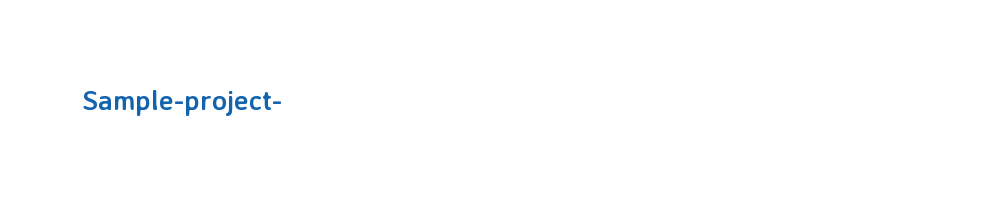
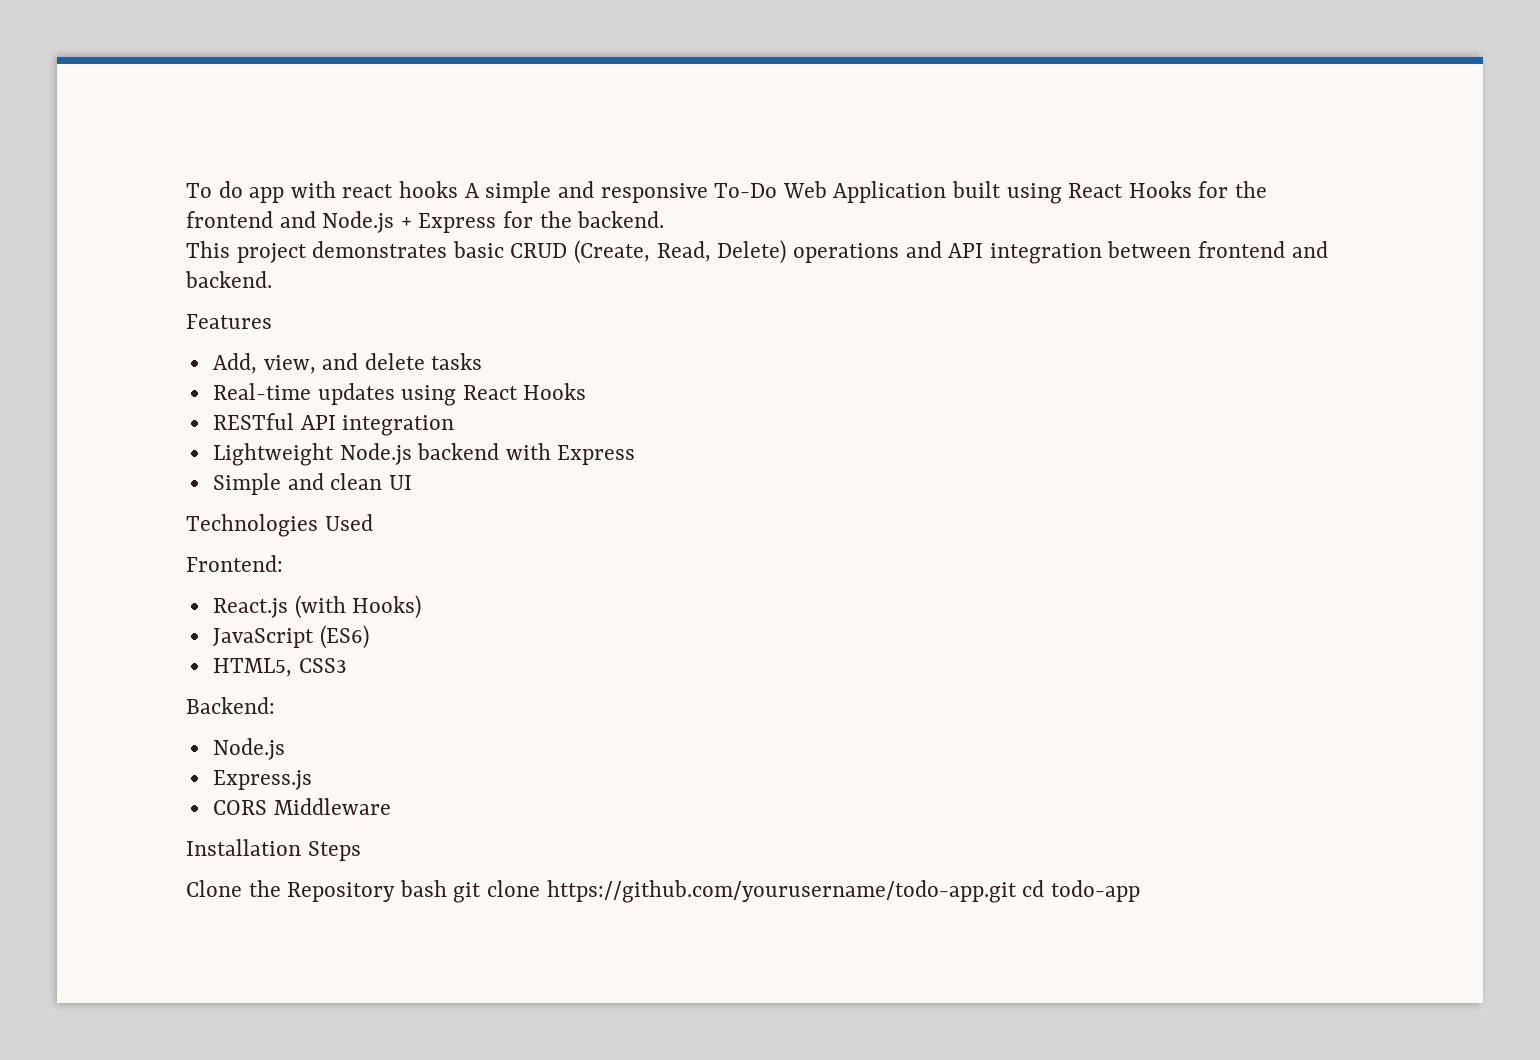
[82,90,282,116] Sample-project- -> [186,181,1268,204] [186,211,665,233] [186,240,1328,264] [185,271,272,288] [186,314,272,329] [212,353,483,374] [212,383,587,406] [212,413,455,436] [212,443,636,466] [212,473,412,495] [186,514,373,537] [186,555,283,572] [212,595,422,619] [212,625,369,649] [212,658,347,677] [186,697,275,714] [212,738,285,760] [212,770,312,790] [212,798,391,815] [186,839,361,861] [186,880,1140,903] To do app with react hooks A simple and responsive To-Do Web Application built using React Hooks for the frontend and Node.js + Express for the backend. // This project demonstrates basic CRUD (Create, Read, Delete) operations and API integration between frontend and backend. // Features // Add, view, and delete tasks // Real-time updates using React Hooks // RESTful API integration // Lightweight Node.js backend with Express // Simple and clean UI // Technologies Used // Frontend: // React.js (with Hooks) // JavaScript (ES6) // HTML5, CSS3 // Backend: // Node.js // Express.js // CORS Middleware // Installation Steps // Clone the Repository bash git clone https://github.com/yourusername/todo-app.git cd todo-app

